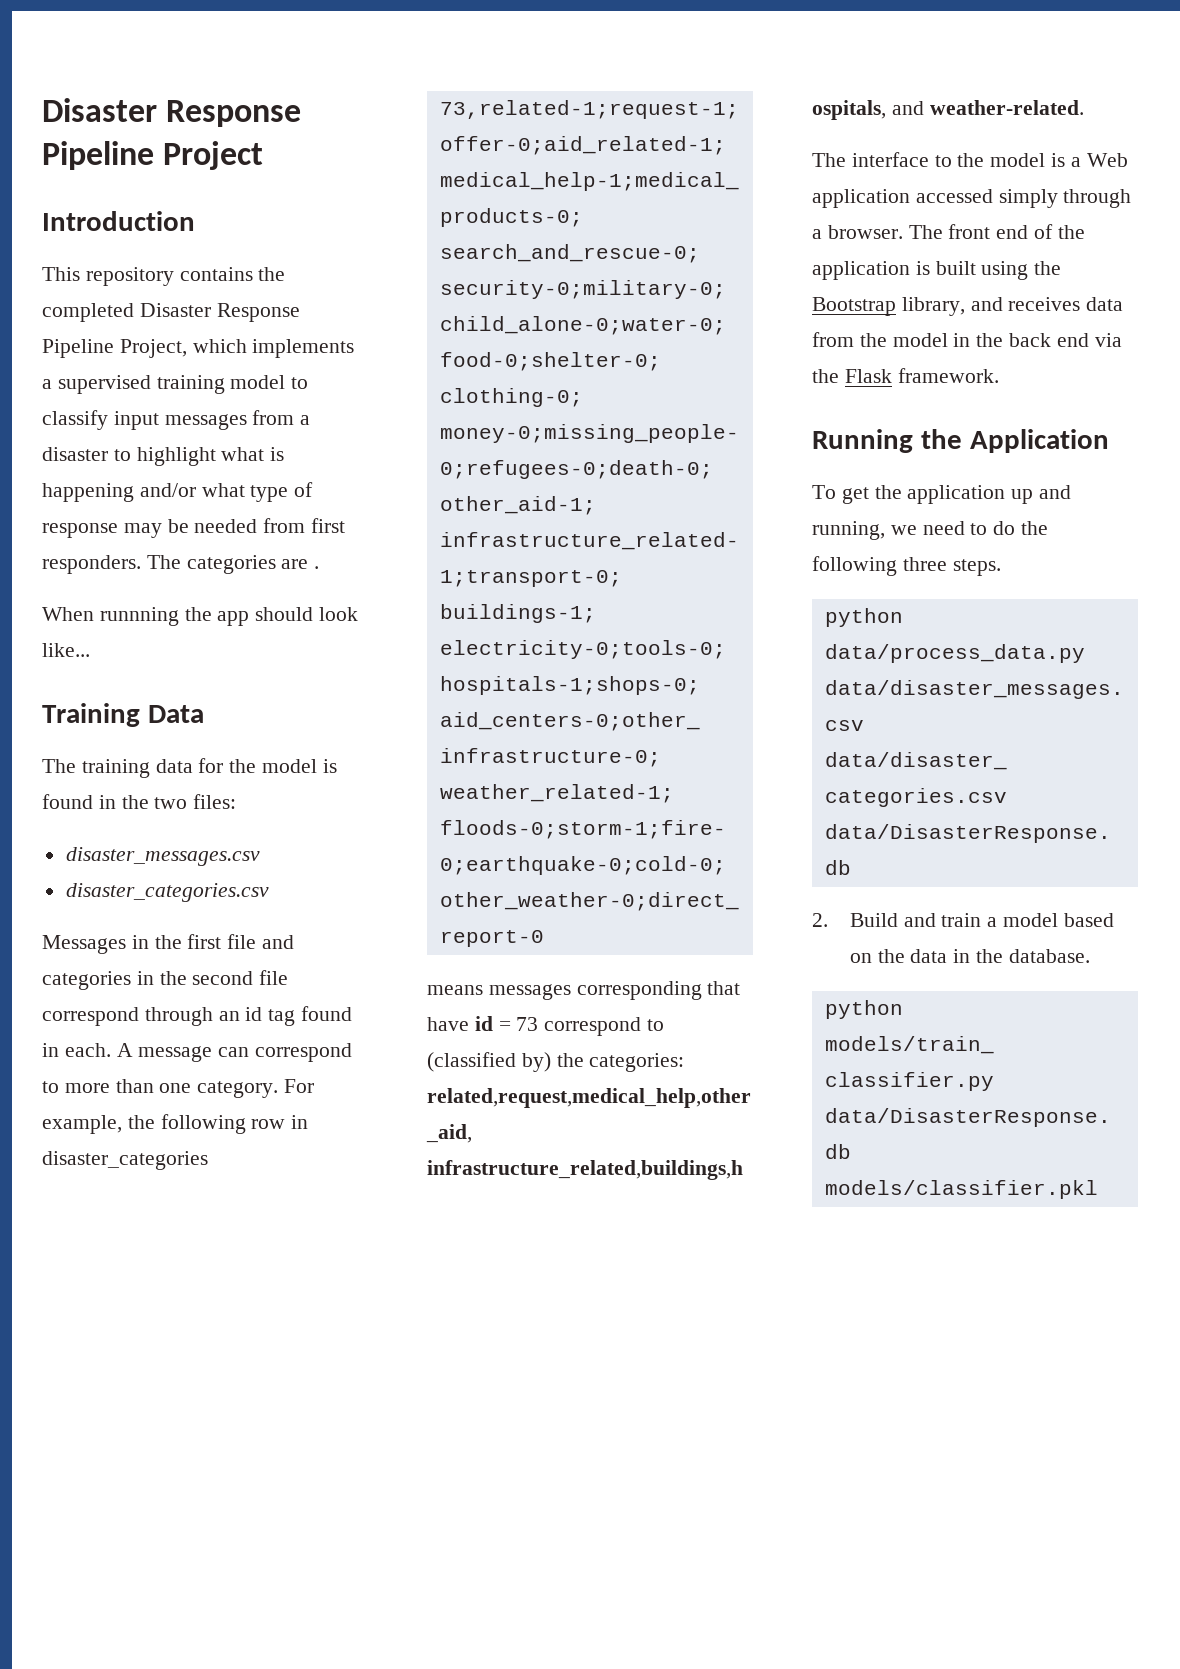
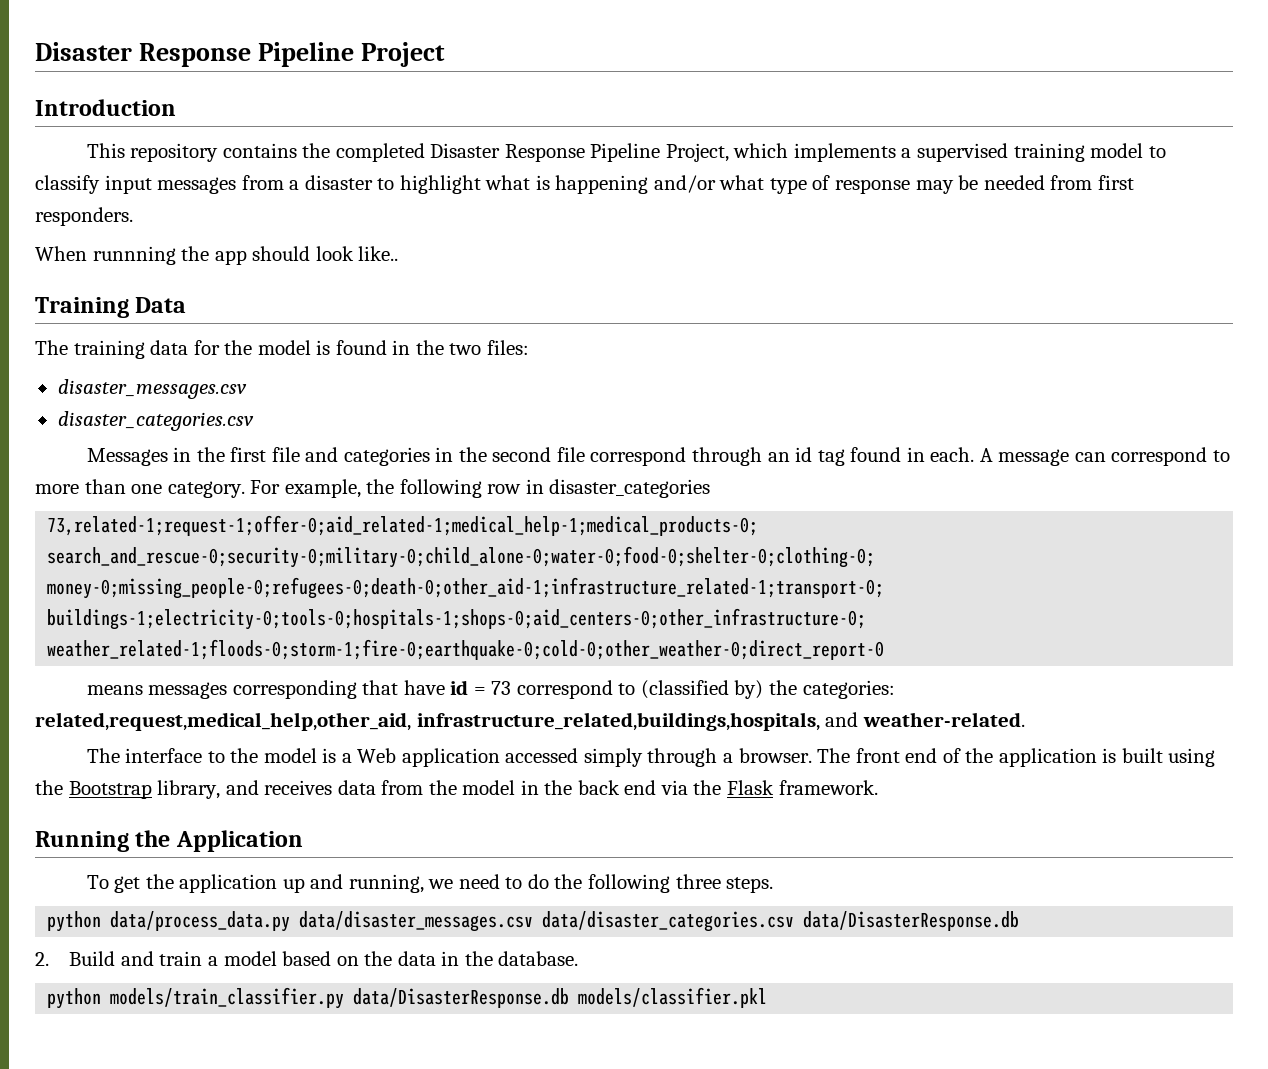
[146,555,320,574] The categories are . -> (133, 216) none
[42,643,90,657] like... -> [358,246,399,261] like..

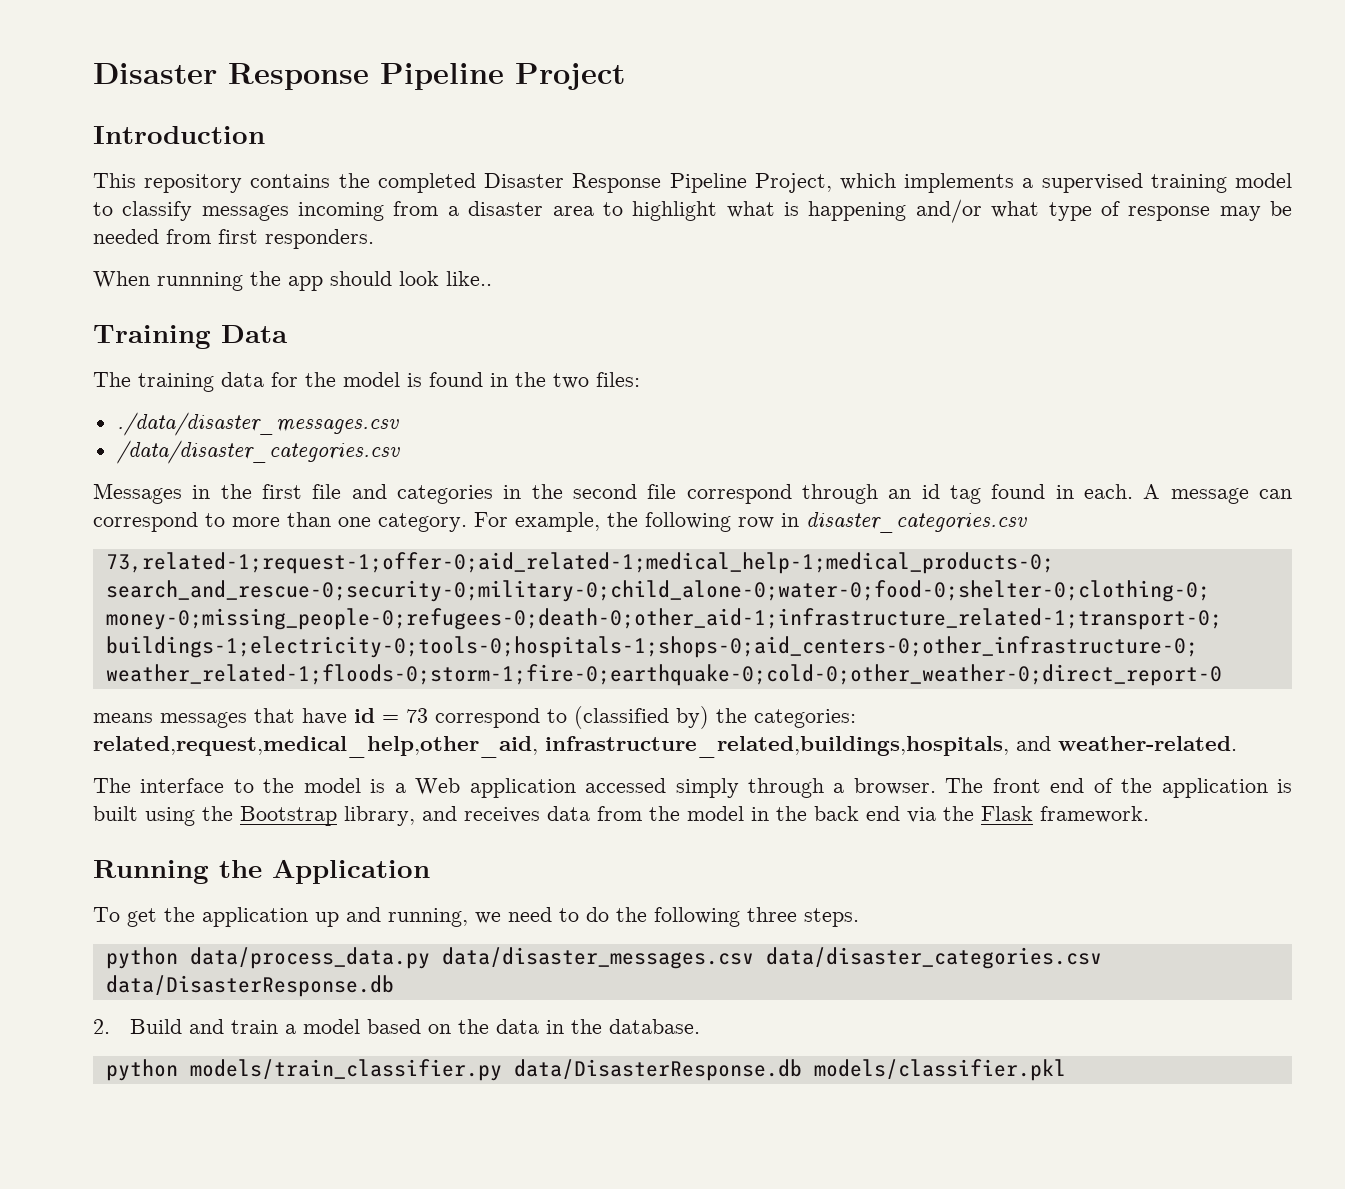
[104,175,237,194] input messages -> [201,202,385,221] messages incoming
(373, 182) none -> [552,206,594,216] area
[57,379,247,399] [57,411,254,431] disaster_messages.csv // disaster_categories.csv -> [116,412,399,436] [116,440,400,464] ./data/disaster_messages.csv // /data/disaster_categories.csv
[549,479,711,498] disaster_categories -> [806,512,1027,533] disaster_categories.csv
[232,680,357,699] corresponding -> (247, 720) none

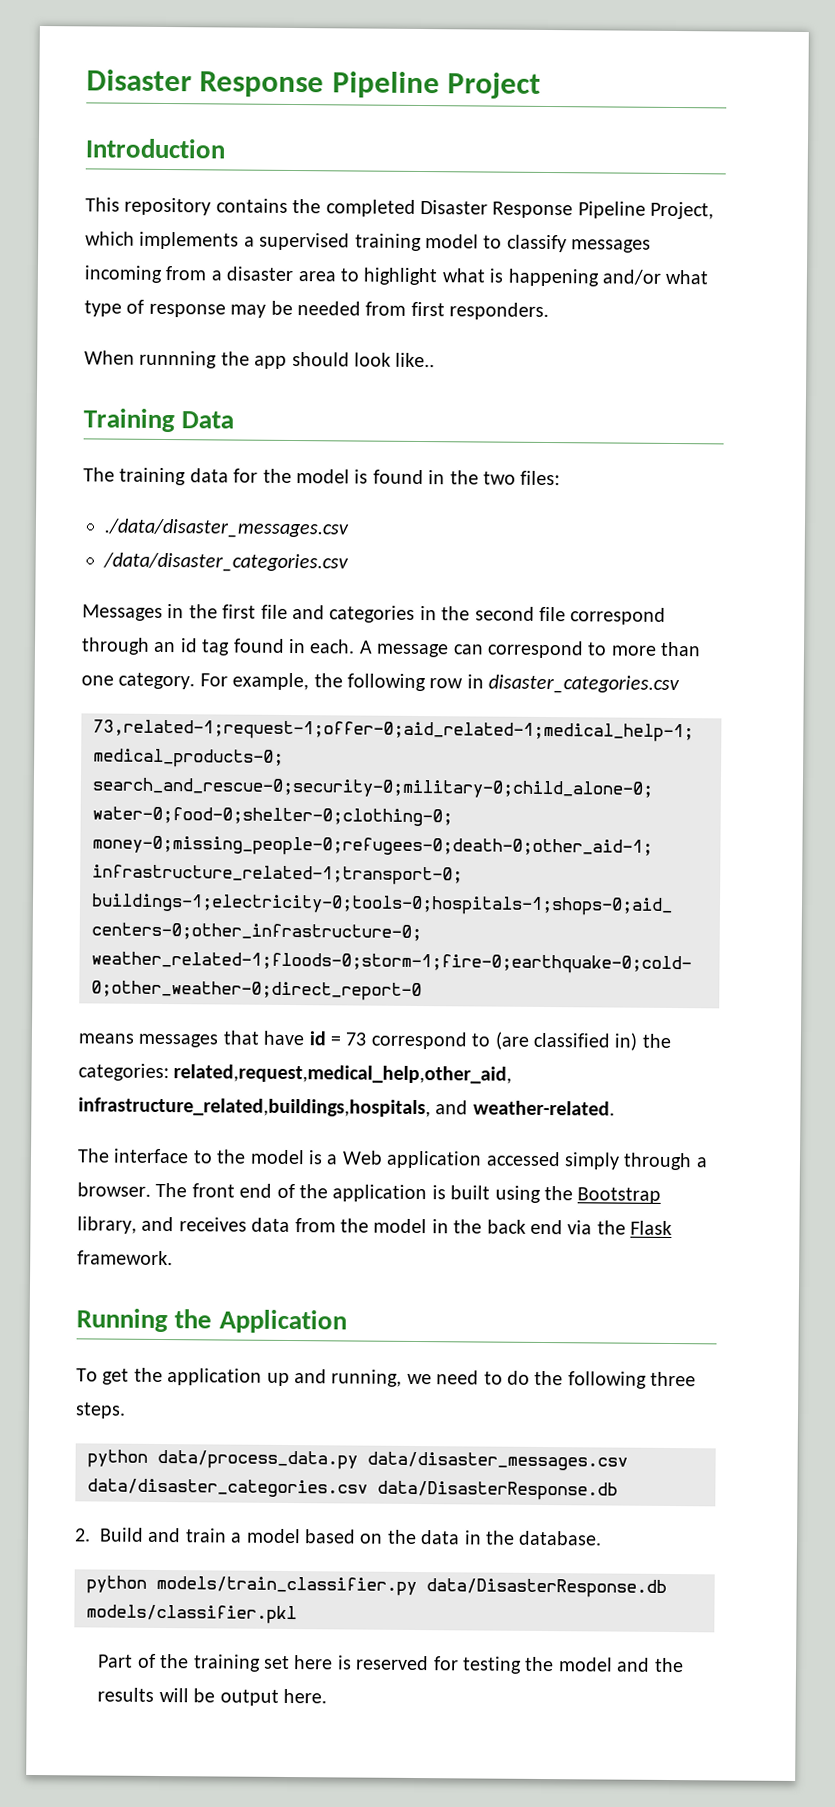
[574,706,709,729] (classified by) -> [494,1031,638,1051] (are classified in)
(1066, 1070) none -> [97,1653,684,1674] [97,1687,327,1706] // Part of the training set here is reserved for testing the model and the results will be output here.

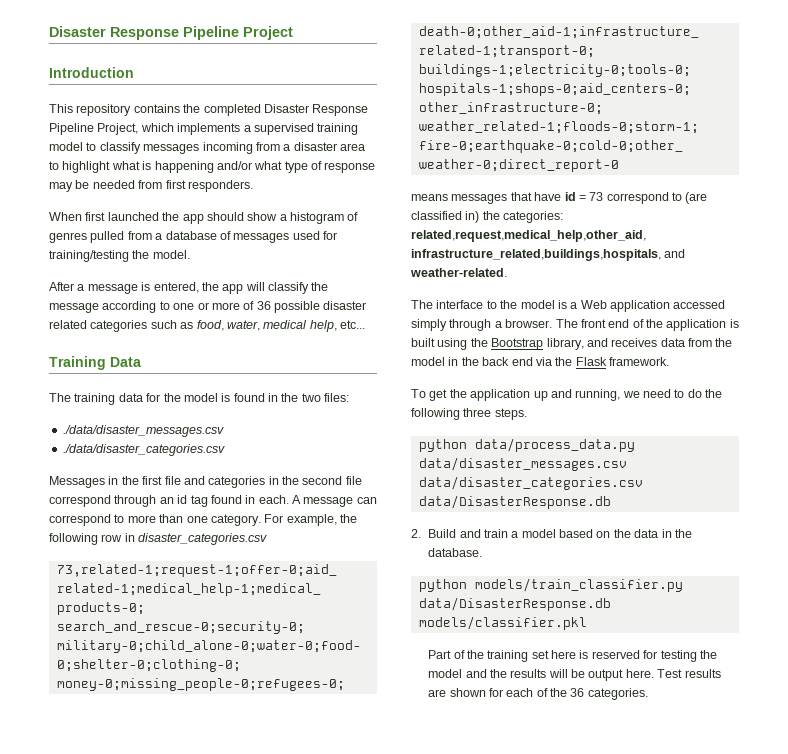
[139,350,218,369] runnning -> [85,212,159,221] first launched
[354,352,436,368] look like.. -> [247,212,359,224] [49,231,337,243] [49,250,190,262] [49,282,329,294] [49,301,367,313] [49,320,365,332] show a histogram of genres pulled from a database of messages used for training/testing the model. // After a message is entered, the app will classify the message according to one or more of 36 possible disaster related categories such as food, water, medical help, etc...
[103,552,349,573] /data/disaster_categories.csv -> [62,444,225,456] ./data/disaster_categories.csv
[76,1308,347,1334] // Running the Application -> (669, 361) none
(327, 1696) none -> [657,669,721,678] [428,688,648,700] Test results are shown for each of the 36 categories.

